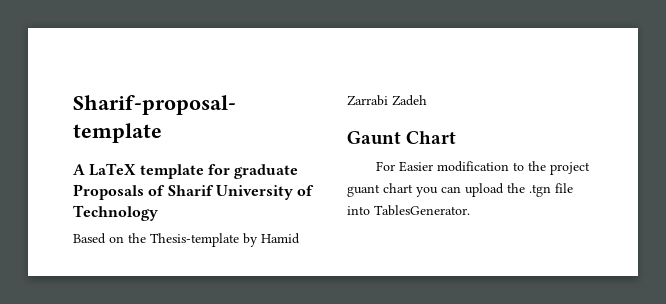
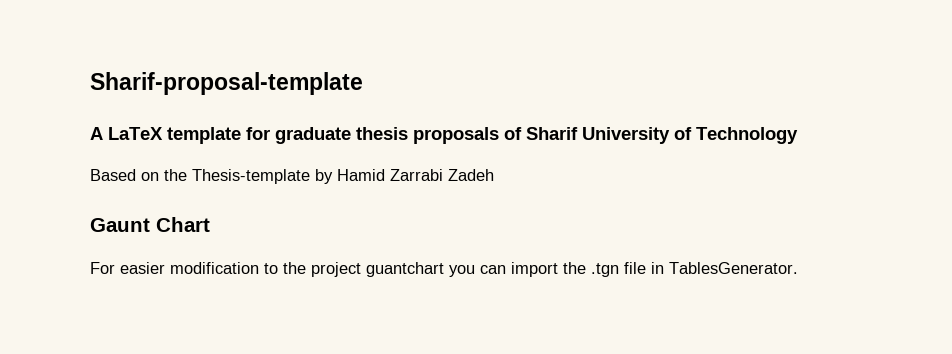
[73,184,144,200] Proposals -> [356,127,499,144] thesis proposals
[398,161,433,172] Easier -> [120,262,165,274] easier
[347,183,413,197] guant chart -> [366,262,444,277] guantchart
[465,183,504,197] upload -> [511,262,558,277] import
[347,206,370,215] into -> [651,262,664,274] in

